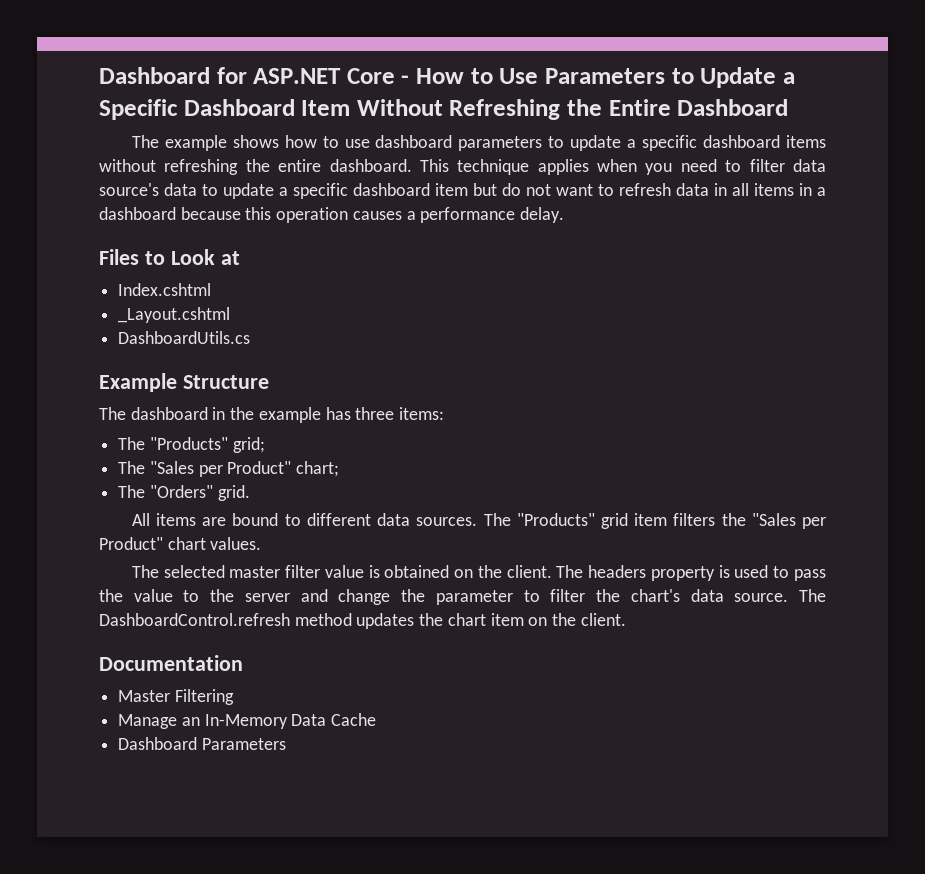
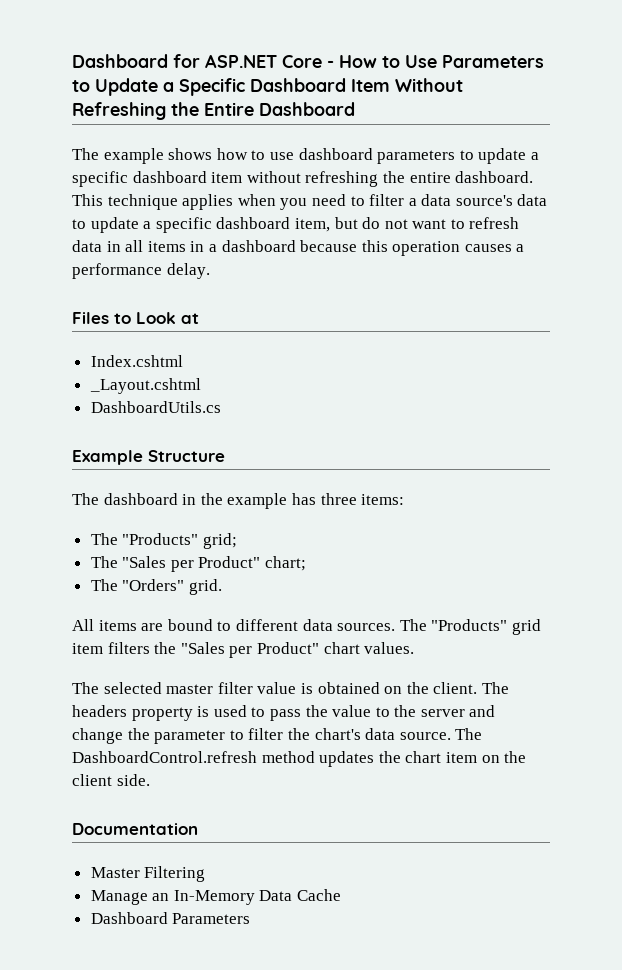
[785,135,826,148] items -> [211,172,243,183] item
(785, 165) none -> [408,198,417,206] a
[435,183,468,196] item -> [294,218,330,232] item,
[580,613,626,626] client. -> [72,774,150,786] client side.

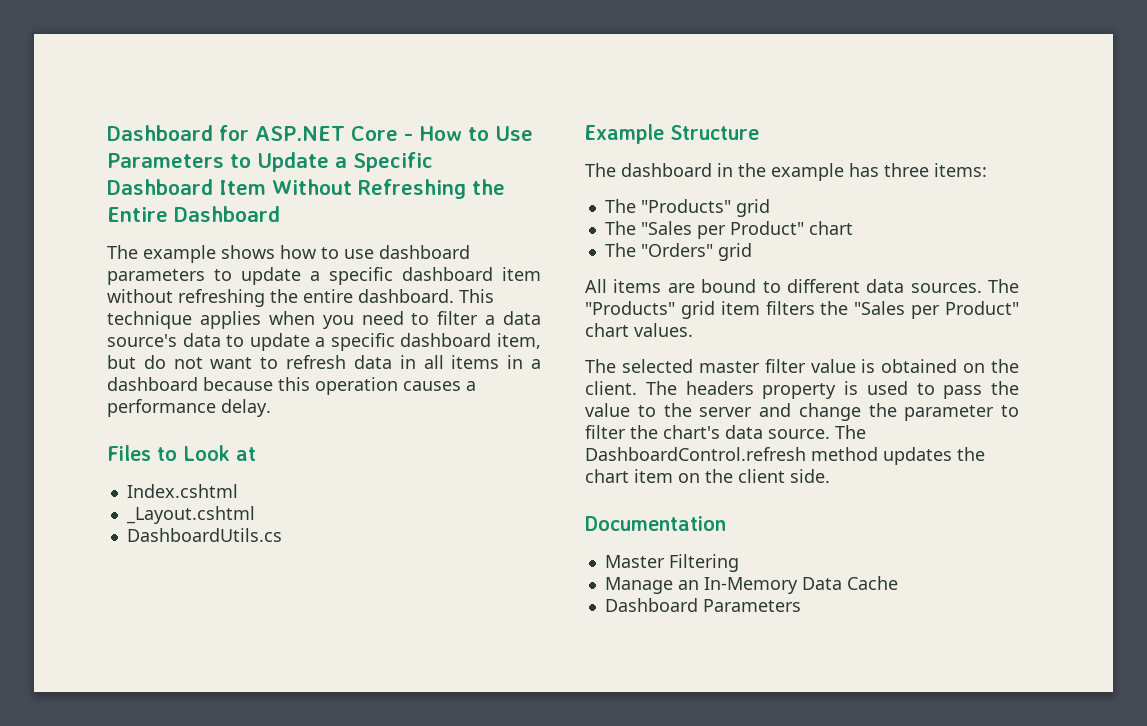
[202,533,237,549] grid; -> [735,199,770,217] grid
[265,556,307,571] chart; -> [808,221,853,235] chart
[188,579,222,595] grid. -> [717,243,752,261] grid

